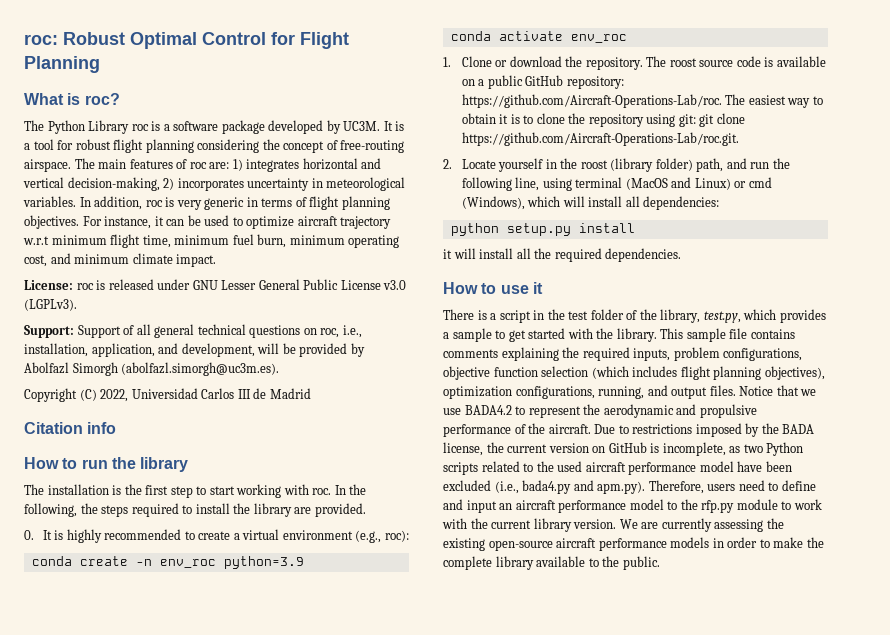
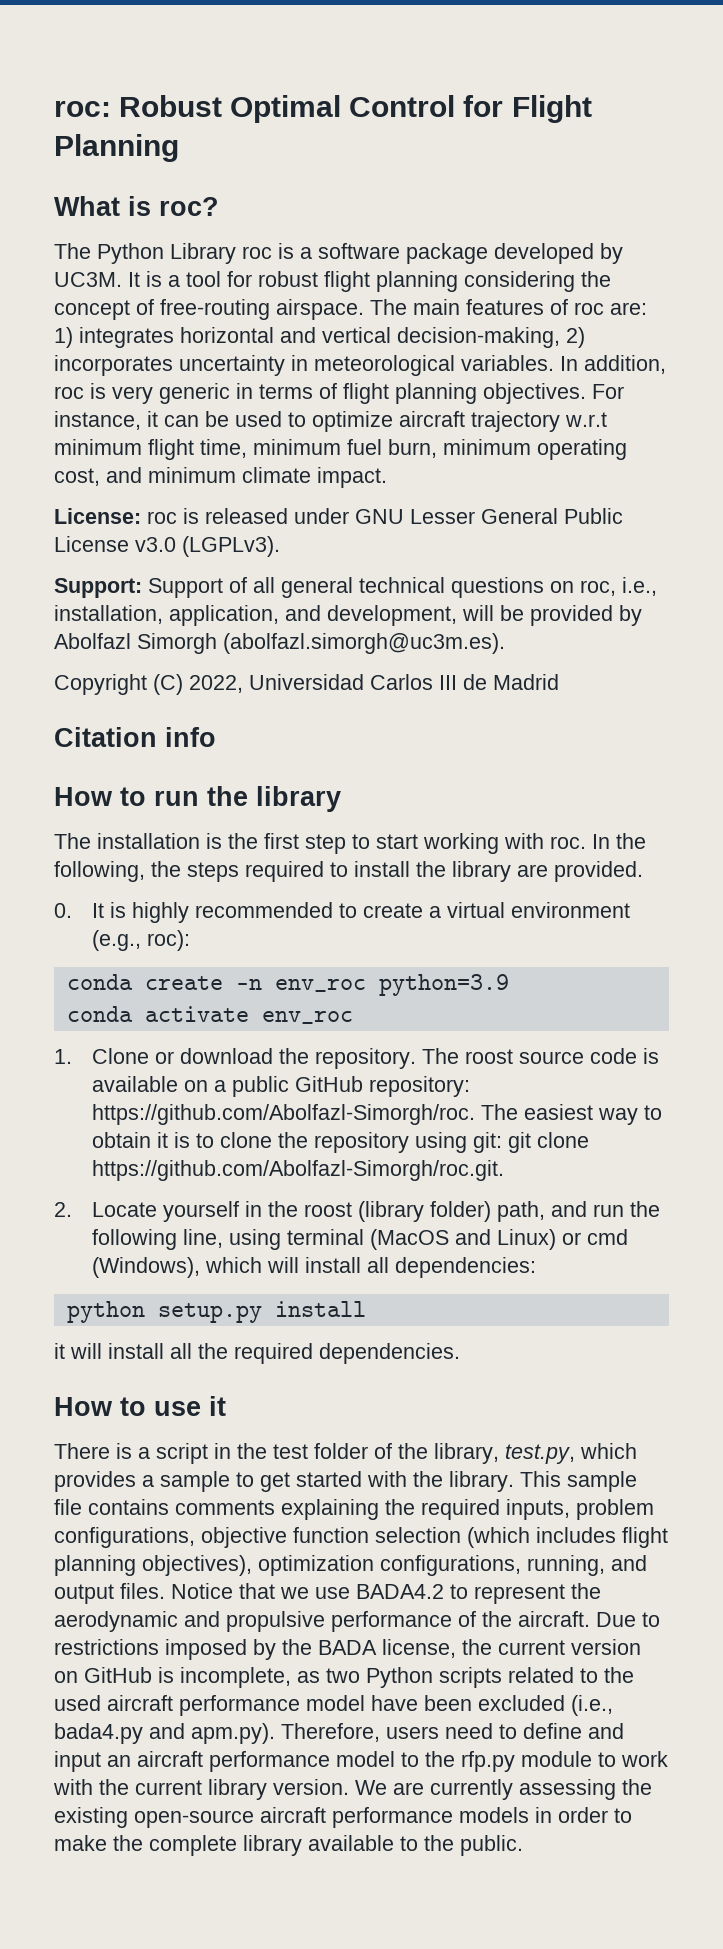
[461,94,722,108] https://github.com/Aircraft-Operations-Lab/roc. -> [92,1104,476,1125] https://github.com/Abolfazl-Simorgh/roc.
[461,132,739,146] https://github.com/Aircraft-Operations-Lab/roc.git. -> [92,1160,505,1181] https://github.com/Abolfazl-Simorgh/roc.git.

